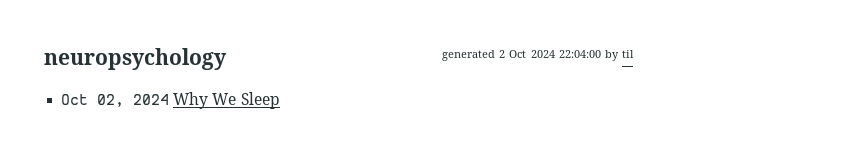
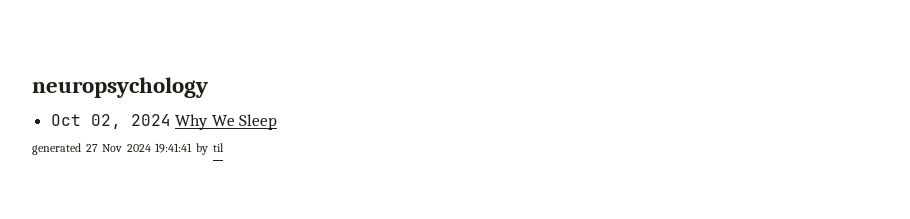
[499,50,601,58] 2 Oct 2024 22:04:00 -> [85,143,193,153] 27 Nov 2024 19:41:41

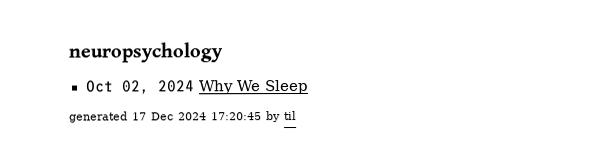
[85,143,193,153] 27 Nov 2024 19:41:41 -> [132,112,262,121] 17 Dec 2024 17:20:45

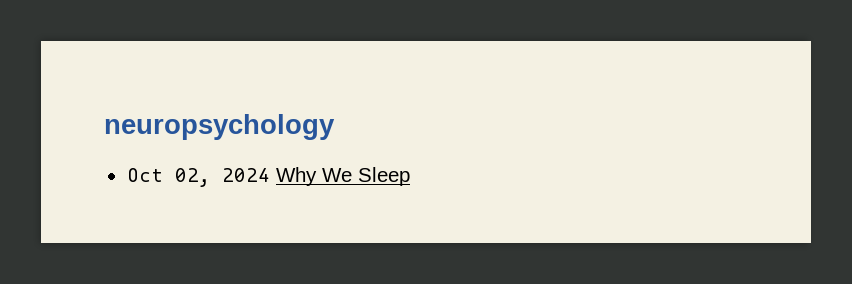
[69,111,297,123] // generated 17 Dec 2024 17:20:45 by til -> (410, 176) none

